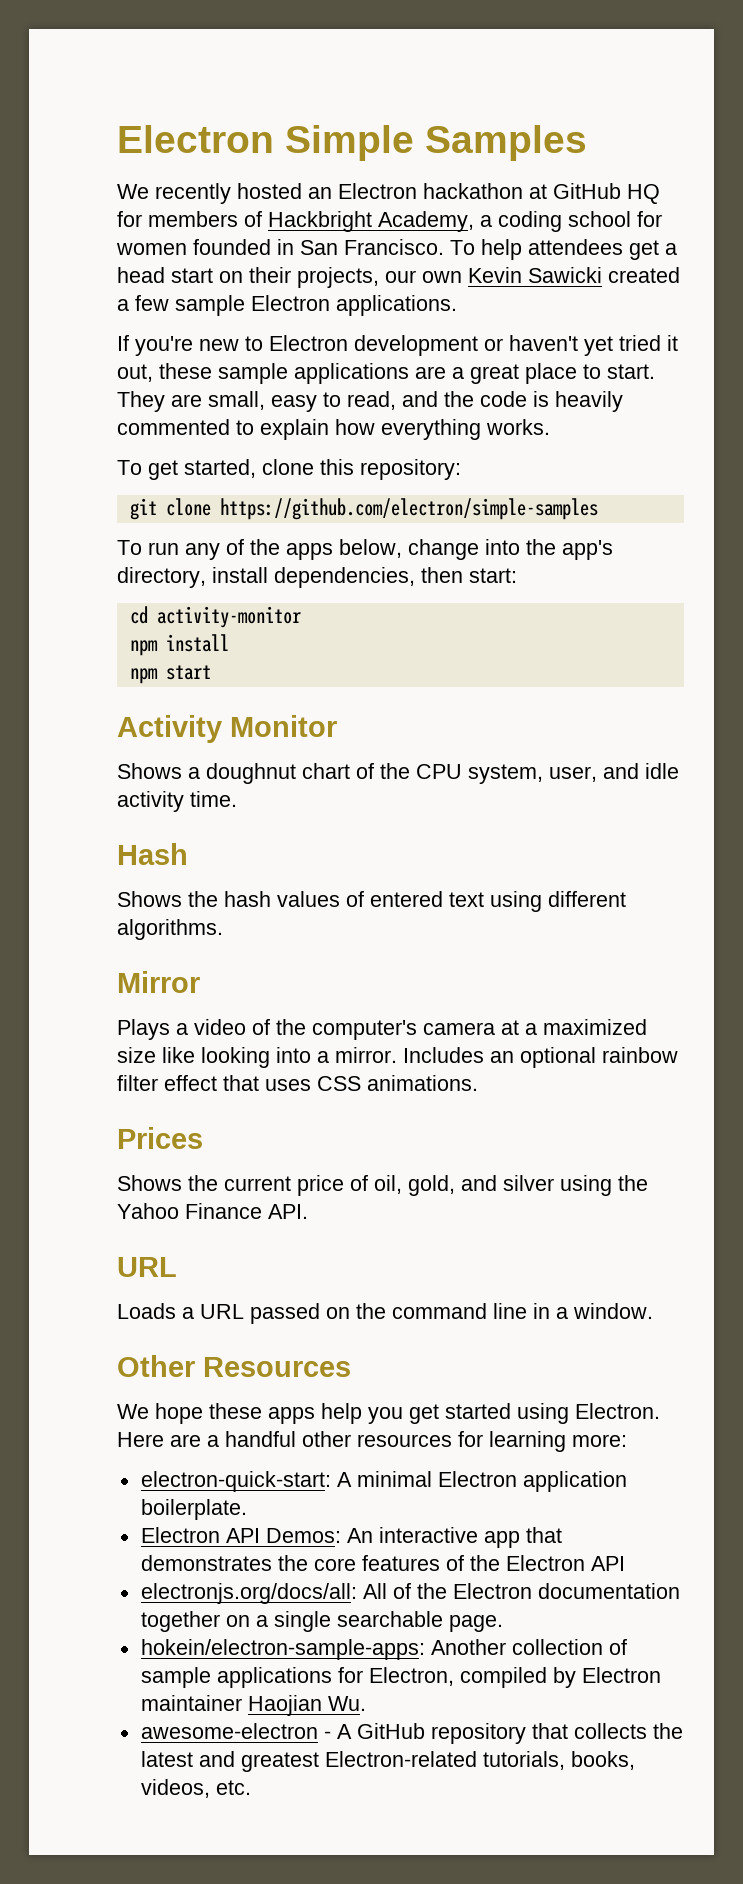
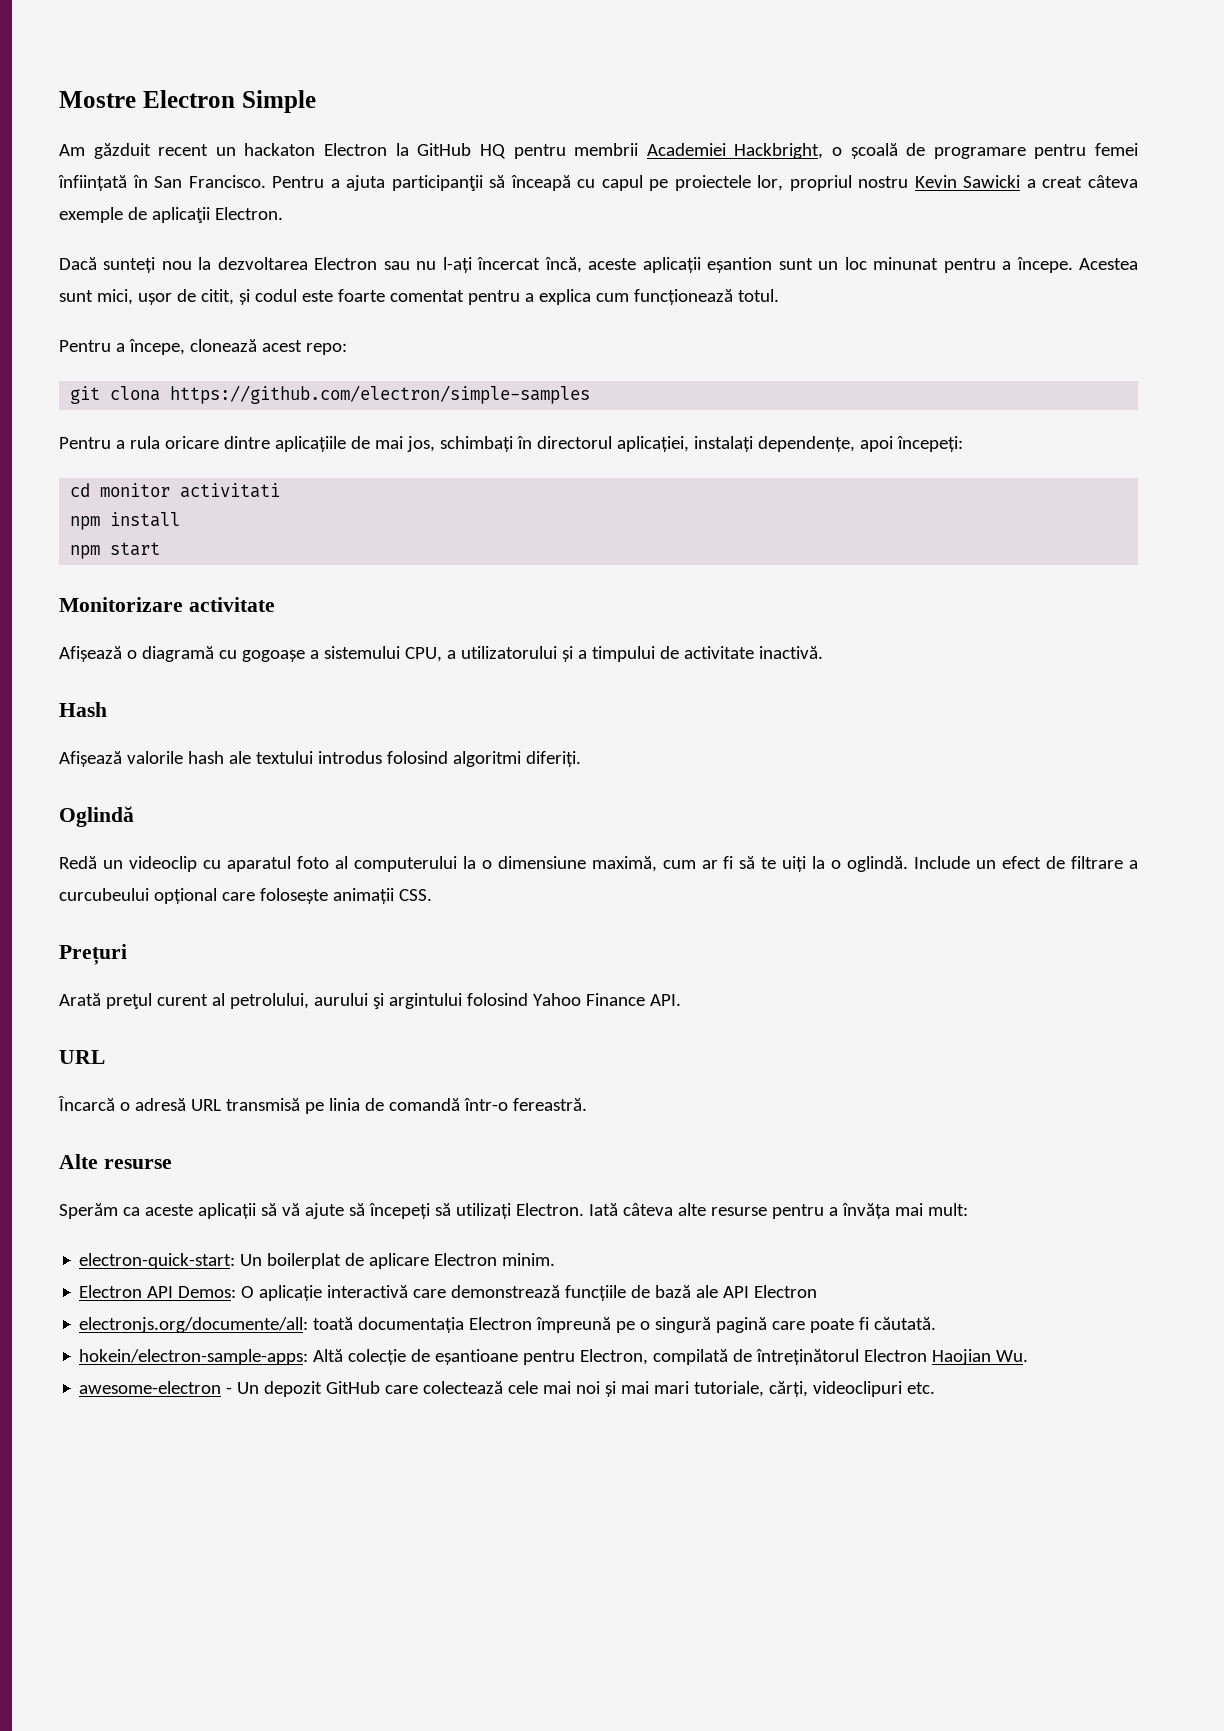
(117, 139) none -> [59,91,136,108] Mostre
[425,125,587,161] [117,183,660,204] [117,211,662,232] [116,239,677,260] [117,267,680,288] [117,295,457,316] [117,335,678,356] [117,363,655,384] [117,391,623,412] [117,419,550,440] [117,459,461,480] Samples // We recently hosted an Electron hackathon at GitHub HQ for members of Hackbright Academy, a coding school for women founded in San Francisco. To help attendees get a head start on their projects, our own Kevin Sawicki created a few sample Electron applications. // If you're new to Electron development or haven't yet tried it out, these sample applications are a great place to start. They are small, easy to read, and the code is heavily commented to explain how everything works. // To get started, clone this repository: -> [59,143,1138,159] [58,175,1138,191] [59,207,283,223] [59,257,1138,273] [59,289,779,305] [59,339,347,355] // Am găzduit recent un hackaton Electron la GitHub HQ pentru membrii Academiei Hackbright, o școală de programare pentru femei înființată în San Francisco. Pentru a ajuta participanţii să înceapă cu capul pe proiectele lor, propriul nostru Kevin Sawicki a creat câteva exemple de aplicaţii Electron. // Dacă sunteți nou la dezvoltarea Electron sau nu l-ați încercat încă, aceste aplicații eșantion sunt un loc minunat pentru a începe. Acestea sunt mici, ușor de citit, și codul este foarte comentat pentru a explica cum funcționează totul. // Pentru a începe, clonează acest repo:
[165,498,211,516] clone -> [110,386,161,401] clona
[117,539,613,560] [117,567,517,588] To run any of the apps below, change into the app's directory, install dependencies, then start: -> [59,436,963,452] Pentru a rula oricare dintre aplicațiile de mai jos, schimbați în directorul aplicației, instalați dependențe, apoi începeți:
[156,606,301,628] activity-monitor -> [100,483,281,498] monitor activitati
[117,715,337,743] [117,763,679,784] [117,791,237,812] [117,843,188,865] [117,891,626,912] [117,919,223,940] [117,971,200,993] [117,1019,647,1040] [117,1047,678,1068] [117,1075,478,1091] [117,1127,203,1149] [117,1175,648,1196] [117,1203,308,1219] [117,1257,177,1277] [117,1303,653,1324] [117,1355,351,1377] [117,1403,660,1424] [117,1431,627,1452] [140,1471,627,1492] [140,1499,247,1520] [140,1527,562,1548] [140,1555,625,1571] [140,1583,680,1604] [140,1611,503,1632] [140,1639,627,1660] [140,1667,661,1688] [140,1695,366,1716] [140,1723,683,1744] [140,1751,635,1772] [140,1779,210,1798] Activity Monitor // Shows a doughnut chart of the CPU system, user, and idle activity time. // Hash // Shows the hash values of entered text using different algorithms. // Mirror // Plays a video of the computer's camera at a maximized size like looking into a mirror. Includes an optional rainbow filter effect that uses CSS animations. // Prices // Shows the current price of oil, gold, and silver using the Yahoo Finance API. // URL // Loads a URL passed on the command line in a window. // Other Resources // We hope these apps help you get started using Electron. Here are a handful other resources for learning more: // electron-quick-start: A minimal Electron application boilerplate. // Electron API Demos: An interactive app that demonstrates the core features of the Electron API // electronjs.org/docs/all: All of the Electron documentation together on a single searchable page. // hokein/electron-sample-apps: Another collection of sample applications for Electron, compiled by Electron maintainer Haojian Wu. // awesome-electron - A GitHub repository that collects the latest and greatest Electron-related tutorials, books, videos, -> [59,597,275,612] [59,646,823,662] [59,702,107,717] [59,751,581,767] [59,806,134,827] [59,856,1138,872] [59,888,432,904] [59,944,127,965] [59,993,681,1009] [59,1050,105,1064] [58,1096,587,1114] [59,1154,172,1169] [59,1203,968,1219] [79,1253,556,1269] [79,1285,818,1301] [79,1317,937,1333] [79,1349,1029,1365] [79,1381,903,1397] Monitorizare activitate // Afișează o diagramă cu gogoașe a sistemului CPU, a utilizatorului și a timpului de activitate inactivă. // Hash // Afișează valorile hash ale textului introdus folosind algoritmi diferiți. // Oglindă // Redă un videoclip cu aparatul foto al computerului la o dimensiune maximă, cum ar fi să te uiți la o oglindă. Include un efect de filtrare a curcubeului opțional care folosește animații CSS. // Prețuri // Arată preţul curent al petrolului, aurului şi argintului folosind Yahoo Finance API. // URL // Încarcă o adresă URL transmisă pe linia de comandă într-o fereastră. // Alte resurse // Sperăm ca aceste aplicații să vă ajute să începeți să utilizați Electron. Iată câteva alte resurse pentru a învăța mai mult: // electron-quick-start: Un boilerplat de aplicare Electron minim. // Electron API Demos: O aplicație interactivă care demonstrează funcțiile de bază ale API Electron // electronjs.org/documente/all: toată documentația Electron împreună pe o singură pagină care poate fi căutată. // hokein/electron-sample-apps: Altă colecție de eșantioane pentru Electron, compilată de întreținătorul Electron Haojian Wu. // awesome-electron - Un depozit GitHub care colectează cele mai noi și mai mari tutoriale, cărți, videoclipuri

